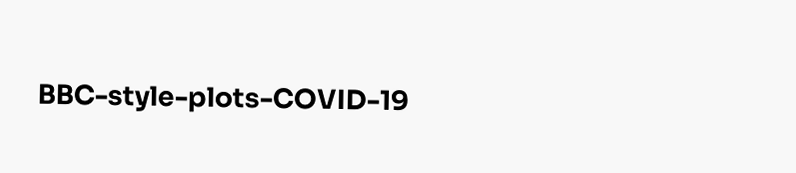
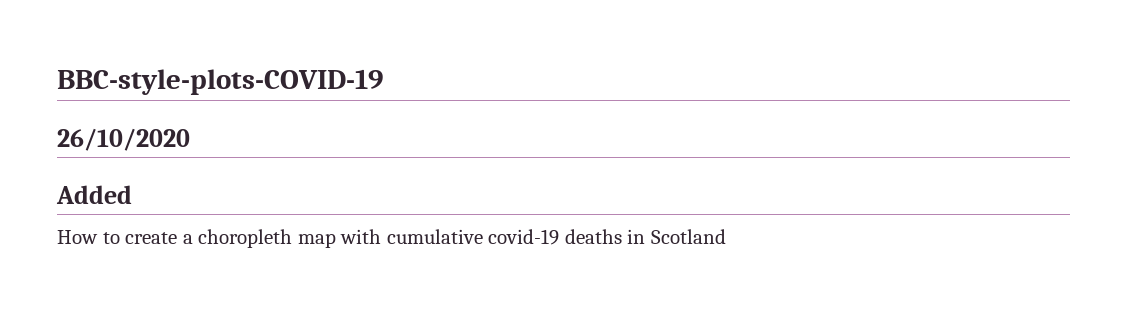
(409, 100) none -> [57,128,190,151] [56,185,132,204] [57,229,726,248] // 26/10/2020 // Added // How to create a choropleth map with cumulative covid-19 deaths in Scotland

